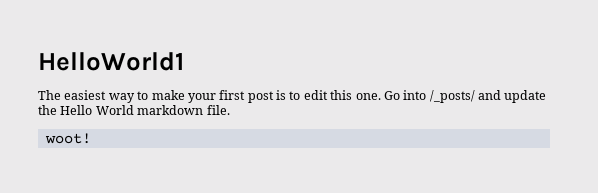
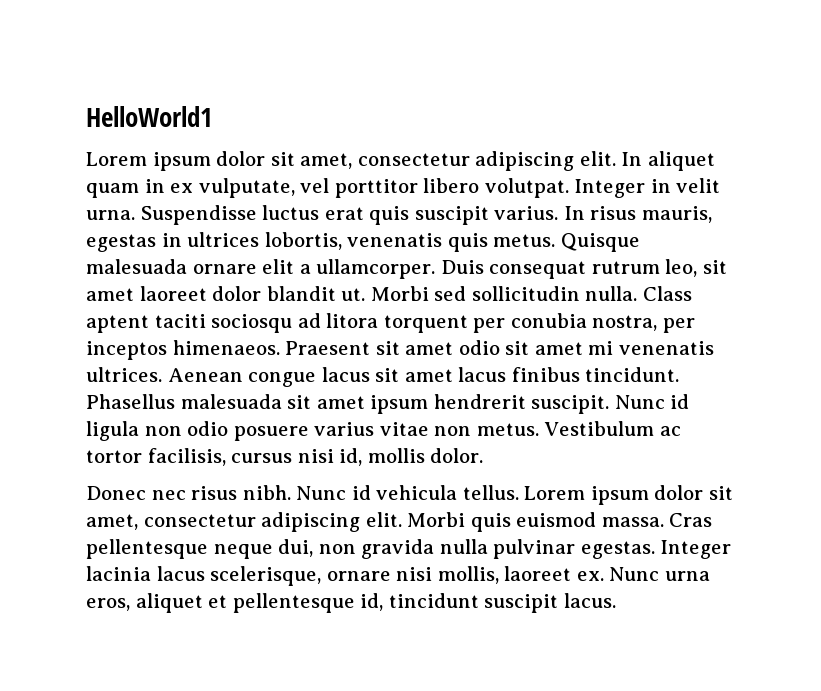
[38,90,547,103] [38,105,230,115] [44,133,91,144] The easiest way to make your first post is to edit this one. Go into /_posts/ and update the Hello World markdown file. // woot! -> [86,151,715,171] [86,178,721,198] [86,205,712,225] [86,232,640,252] [86,259,727,279] [86,286,692,301] [86,313,695,333] [86,340,714,360] [86,367,680,387] [86,394,690,414] [86,421,681,441] [86,448,484,466] [86,485,733,505] [86,512,713,532] [86,539,732,559] [86,566,710,586] [86,593,616,613] Lorem ipsum dolor sit amet, consectetur adipiscing elit. In aliquet quam in ex vulputate, vel porttitor libero volutpat. Integer in velit urna. Suspendisse luctus erat quis suscipit varius. In risus mauris, egestas in ultrices lobortis, venenatis quis metus. Quisque malesuada ornare elit a ullamcorper. Duis consequat rutrum leo, sit amet laoreet dolor blandit ut. Morbi sed sollicitudin nulla. Class aptent taciti sociosqu ad litora torquent per conubia nostra, per inceptos himenaeos. Praesent sit amet odio sit amet mi venenatis ultrices. Aenean congue lacus sit amet lacus finibus tincidunt. Phasellus malesuada sit amet ipsum hendrerit suscipit. Nunc id ligula non odio posuere varius vitae non metus. Vestibulum ac tortor facilisis, cursus nisi id, mollis dolor. // Donec nec risus nibh. Nunc id vehicula tellus. Lorem ipsum dolor sit amet, consectetur adipiscing elit. Morbi quis euismod massa. Cras pellentesque neque dui, non gravida nulla pulvinar egestas. Integer lacinia lacus scelerisque, ornare nisi mollis, laoreet ex. Nunc urna eros, aliquet et pellentesque id, tincidunt suscipit lacus.

